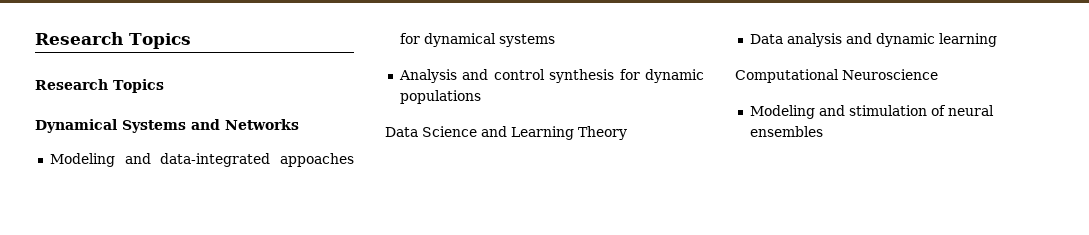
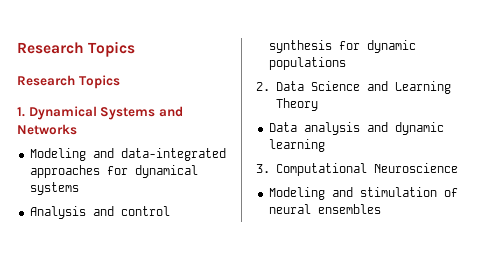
(164, 86) none -> [17,107,25,117] 1.
[280,153,354,167] appoaches -> [29,165,100,178] approaches
(481, 97) none -> [256,82,270,91] 2.
(997, 40) none -> [256,164,270,173] 3.

